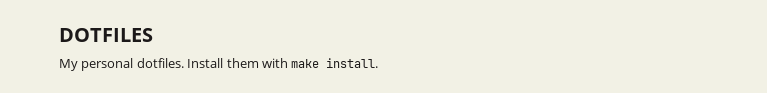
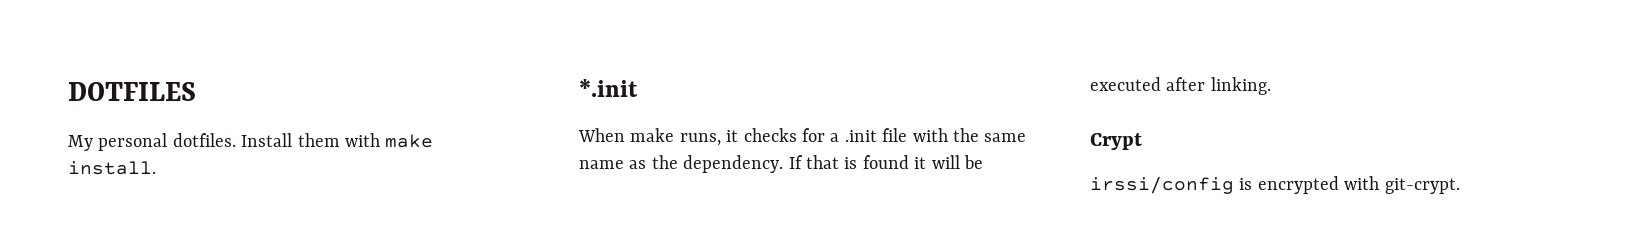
(379, 63) none -> [579,79,638,97] [578,128,1027,146] [579,155,983,173] [1090,77,1271,95] [1090,133,1142,150] [1090,176,1460,194] // *.init // When make runs, it checks for a .init file with the same name as the dependency. If that is found it will be executed after linking. // Crypt // irssi/config is encrypted with git-crypt.

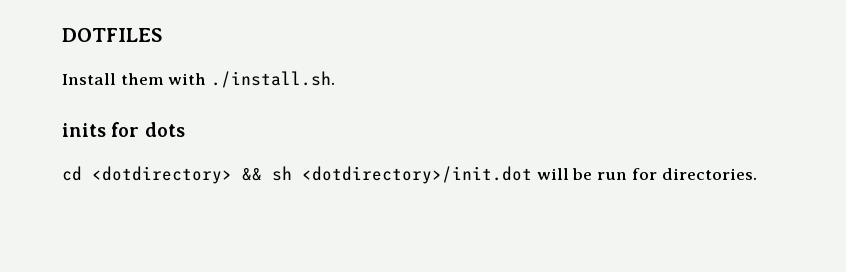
[68,133,434,151] [68,161,156,175] [579,79,638,97] [578,128,1027,146] [579,155,983,173] [1090,77,1271,95] [1090,133,1142,150] [1090,176,1460,194] My personal dotfiles. Install them with make install. // *.init // When make runs, it checks for a .init file with the same name as the dependency. If that is found it will be executed after linking. // Crypt // irssi/config is encrypted with git-crypt. -> [62,71,336,88] [62,122,185,137] [62,166,757,184] Install them with ./install.sh. // inits for dots // cd <dotdirectory> && sh <dotdirectory>/init.dot will be run for directories.

